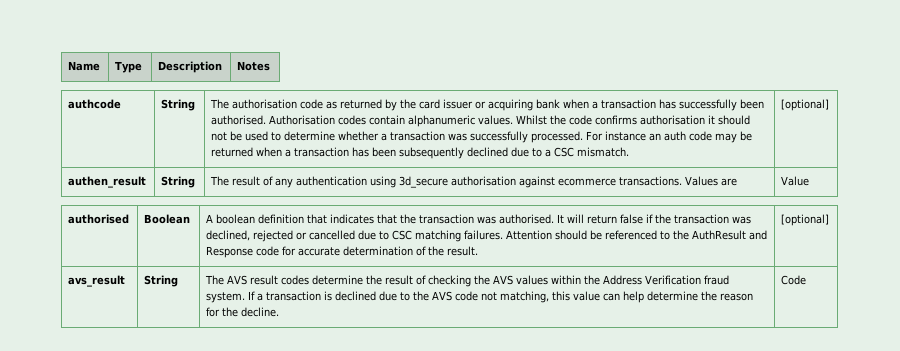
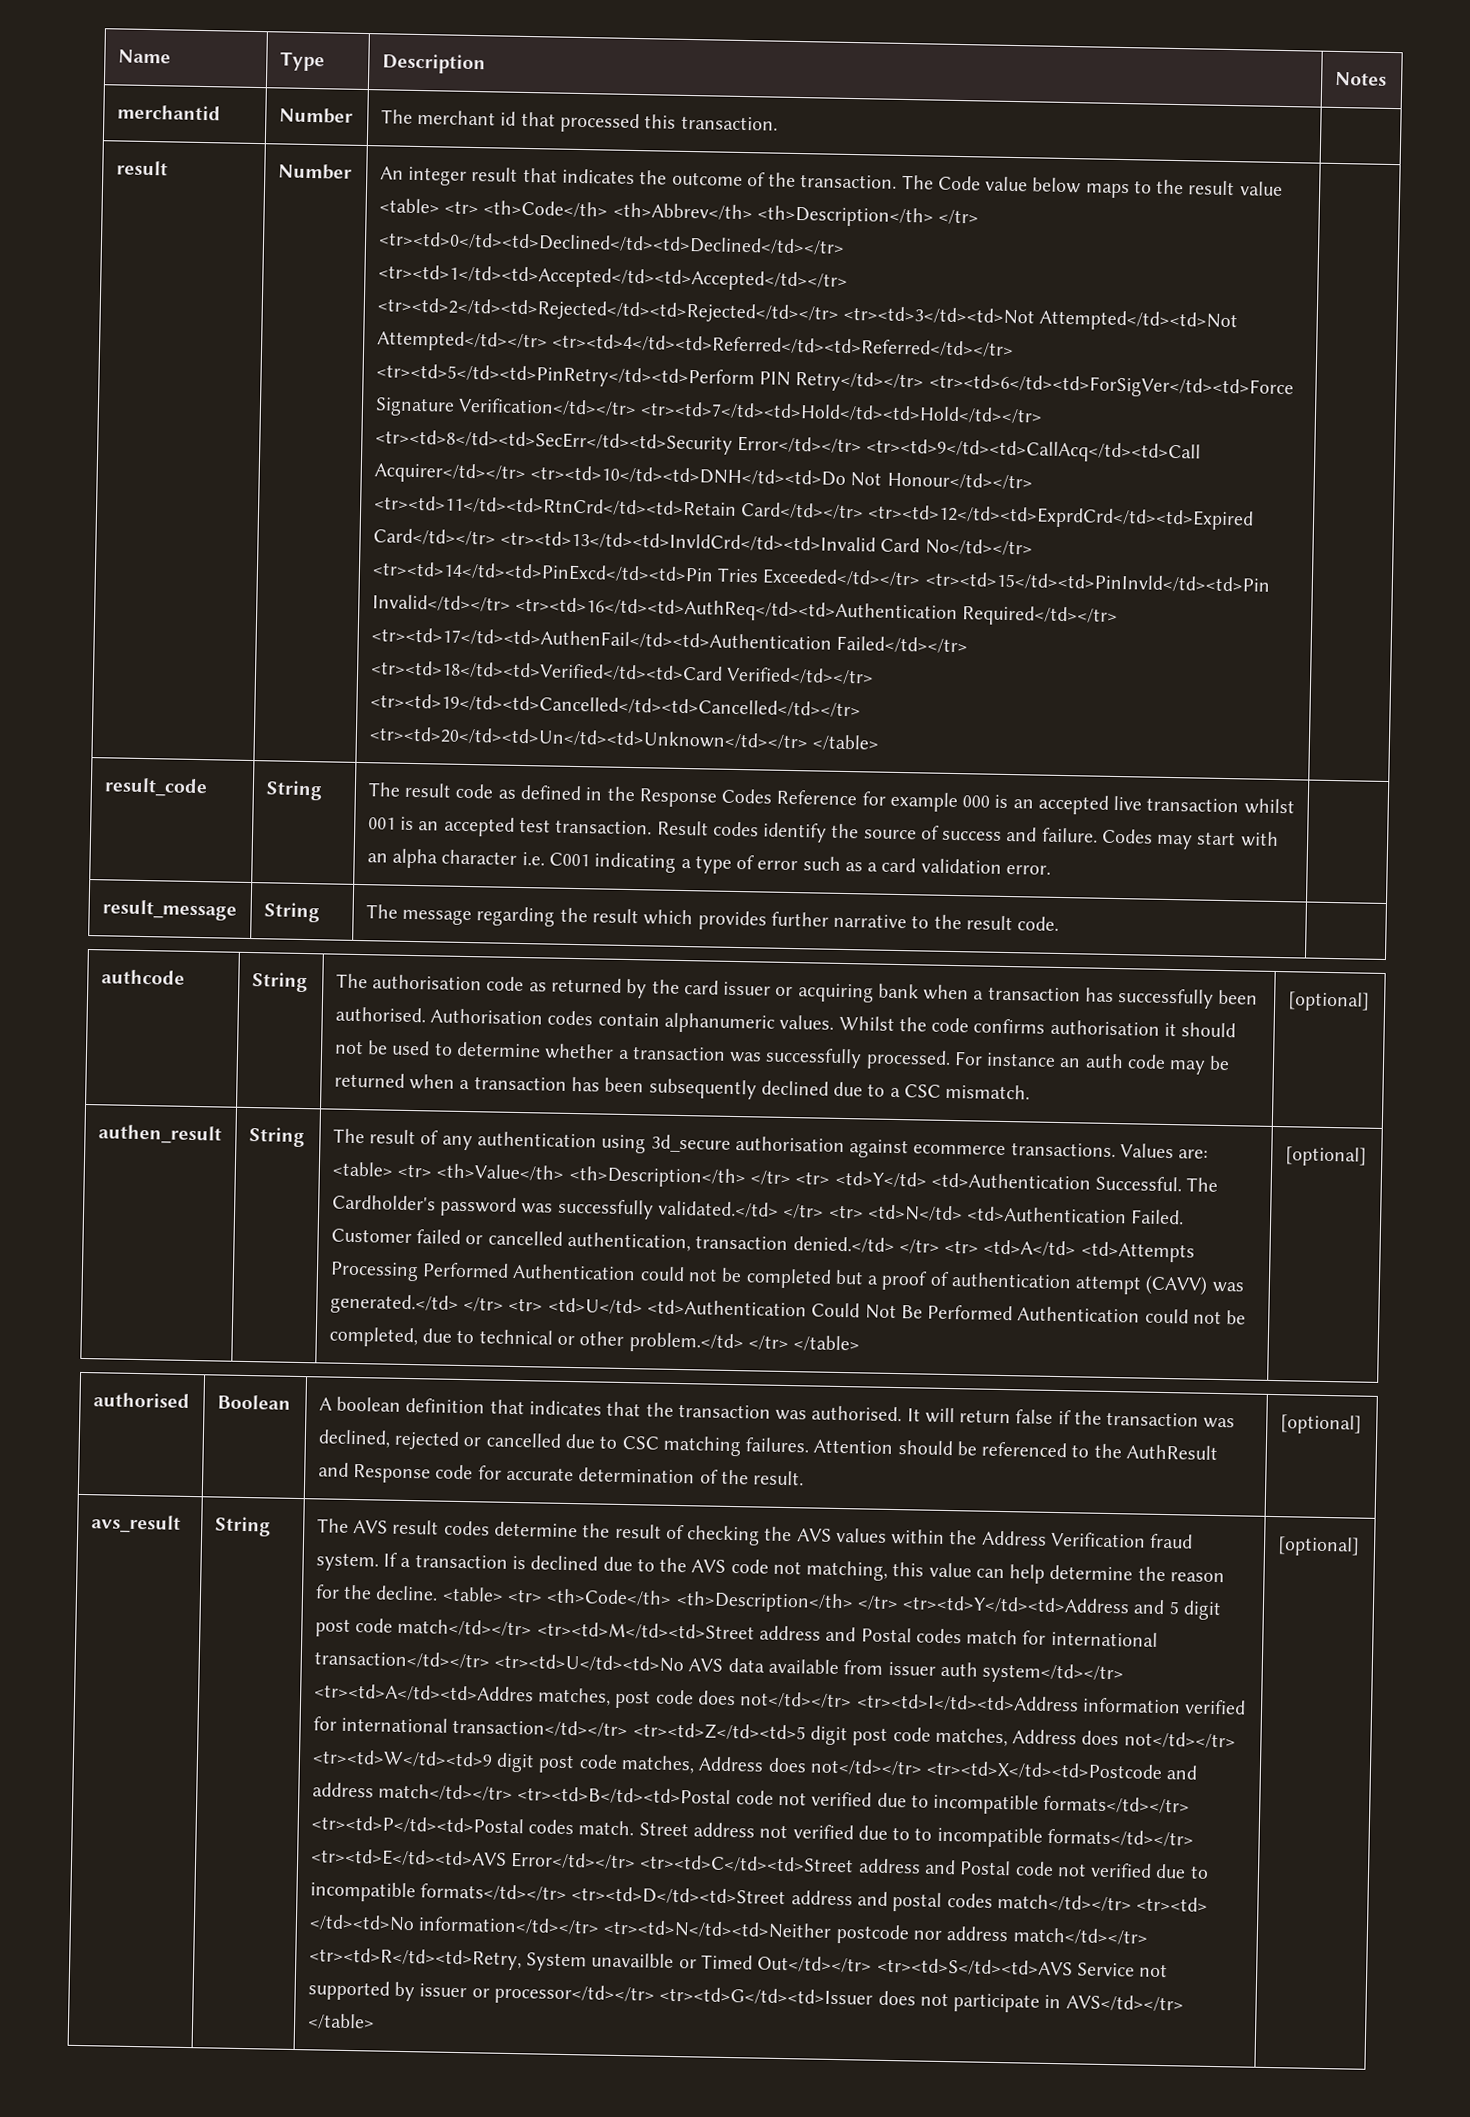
(271, 66) none -> [116,104,221,121] [278,107,353,124] [380,109,778,134] [115,160,168,176] [277,163,352,180] [379,166,1283,199] [378,198,980,228] [377,231,845,255] [377,264,848,292] [376,297,1239,333] [376,330,1015,358] [375,363,1294,400] [374,397,1044,424] [374,429,1202,464] [373,462,1033,490] [373,495,1255,531] [372,528,1033,556] [371,561,1270,593] [371,594,1119,628] [370,627,969,654] [370,660,875,685] [369,693,861,718] [368,726,880,751] [103,777,208,798] [265,780,323,801] [367,782,1295,815] [367,816,1279,850] [366,848,1051,875] [101,899,237,921] [263,902,320,923] [365,904,1060,931] // merchantid | Number | The merchant id that processed this transaction. | // result | Number | An integer result that indicates the outcome of the transaction. The Code value below maps to the result value <table> <tr> <th>Code</th> <th>Abbrev</th> <th>Description</th> </tr> <tr><td>0</td><td>Declined</td><td>Declined</td></tr> <tr><td>1</td><td>Accepted</td><td>Accepted</td></tr> <tr><td>2</td><td>Rejected</td><td>Rejected</td></tr> <tr><td>3</td><td>Not Attempted</td><td>Not Attempted</td></tr> <tr><td>4</td><td>Referred</td><td>Referred</td></tr> <tr><td>5</td><td>PinRetry</td><td>Perform PIN Retry</td></tr> <tr><td>6</td><td>ForSigVer</td><td>Force Signature Verification</td></tr> <tr><td>7</td><td>Hold</td><td>Hold</td></tr> <tr><td>8</td><td>SecErr</td><td>Security Error</td></tr> <tr><td>9</td><td>CallAcq</td><td>Call Acquirer</td></tr> <tr><td>10</td><td>DNH</td><td>Do Not Honour</td></tr> <tr><td>11</td><td>RtnCrd</td><td>Retain Card</td></tr> <tr><td>12</td><td>ExprdCrd</td><td>Expired Card</td></tr> <tr><td>13</td><td>InvldCrd</td><td>Invalid Card No</td></tr> <tr><td>14</td><td>PinExcd</td><td>Pin Tries Exceeded</td></tr> <tr><td>15</td><td>PinInvld</td><td>Pin Invalid</td></tr> <tr><td>16</td><td>AuthReq</td><td>Authentication Required</td></tr> <tr><td>17</td><td>AuthenFail</td><td>Authentication Failed</td></tr> <tr><td>18</td><td>Verified</td><td>Card Verified</td></tr> <tr><td>19</td><td>Cancelled</td><td>Cancelled</td></tr> <tr><td>20</td><td>Un</td><td>Unknown</td></tr> </table> | // result_code | String | The result code as defined in the Response Codes Reference for example 000 is an accepted live transaction whilst 001 is an accepted test transaction. Result codes identify the source of success and failure. Codes may start with an alpha character i.e. C001 indicating a type of error such as a card validation error. | // result_message | String | The message regarding the result which provides further narrative to the result code. |
[721,178,738,186] [781,176,810,186] are | Value -> [1178,1149,1209,1159] [331,1161,1219,1192] [331,1194,1185,1225] [330,1228,1195,1263] [329,1261,1244,1295] [329,1293,1247,1325] [328,1326,861,1354] [1284,1146,1367,1167] are: <table> <tr> <th>Value</th> <th>Description</th> </tr> <tr> <td>Y</td> <td>Authentication Successful. The Cardholder's password was successfully validated.</td> </tr> <tr> <td>N</td> <td>Authentication Failed. Customer failed or cancelled authentication, transaction denied.</td> </tr> <tr> <td>A</td> <td>Attempts Processing Performed Authentication could not be completed but a proof of authentication attempt (CAVV) was generated.</td> </tr> <tr> <td>U</td> <td>Authentication Could Not Be Performed Authentication could not be completed, due to technical or other problem.</td> </tr> </table> | [optional]
[781,275,807,285] | Code -> [441,1586,1222,1621] [314,1618,1158,1647] [313,1650,1125,1685] [313,1683,1247,1715] [312,1716,1236,1749] [311,1749,1198,1781] [311,1782,1191,1815] [310,1815,1194,1848] [310,1848,1209,1879] [309,1881,1209,1912] [308,1914,1148,1945] [308,1947,1169,1978] [307,1980,1184,2013] [306,2013,375,2030] [1276,1536,1360,1557] <table> <tr> <th>Code</th> <th>Description</th> </tr> <tr><td>Y</td><td>Address and 5 digit post code match</td></tr> <tr><td>M</td><td>Street address and Postal codes match for international transaction</td></tr> <tr><td>U</td><td>No AVS data available from issuer auth system</td></tr> <tr><td>A</td><td>Addres matches, post code does not</td></tr> <tr><td>I</td><td>Address information verified for international transaction</td></tr> <tr><td>Z</td><td>5 digit post code matches, Address does not</td></tr> <tr><td>W</td><td>9 digit post code matches, Address does not</td></tr> <tr><td>X</td><td>Postcode and address match</td></tr> <tr><td>B</td><td>Postal code not verified due to incompatible formats</td></tr> <tr><td>P</td><td>Postal codes match. Street address not verified due to to incompatible formats</td></tr> <tr><td>E</td><td>AVS Error</td></tr> <tr><td>C</td><td>Street address and Postal code not verified due to incompatible formats</td></tr> <tr><td>D</td><td>Street address and postal codes match</td></tr> <tr><td> </td><td>No information</td></tr> <tr><td>N</td><td>Neither postcode nor address match</td></tr> <tr><td>R</td><td>Retry, System unavailble or Timed Out</td></tr> <tr><td>S</td><td>AVS Service not supported by issuer or processor</td></tr> <tr><td>G</td><td>Issuer does not participate in AVS</td></tr> </table> | [optional]

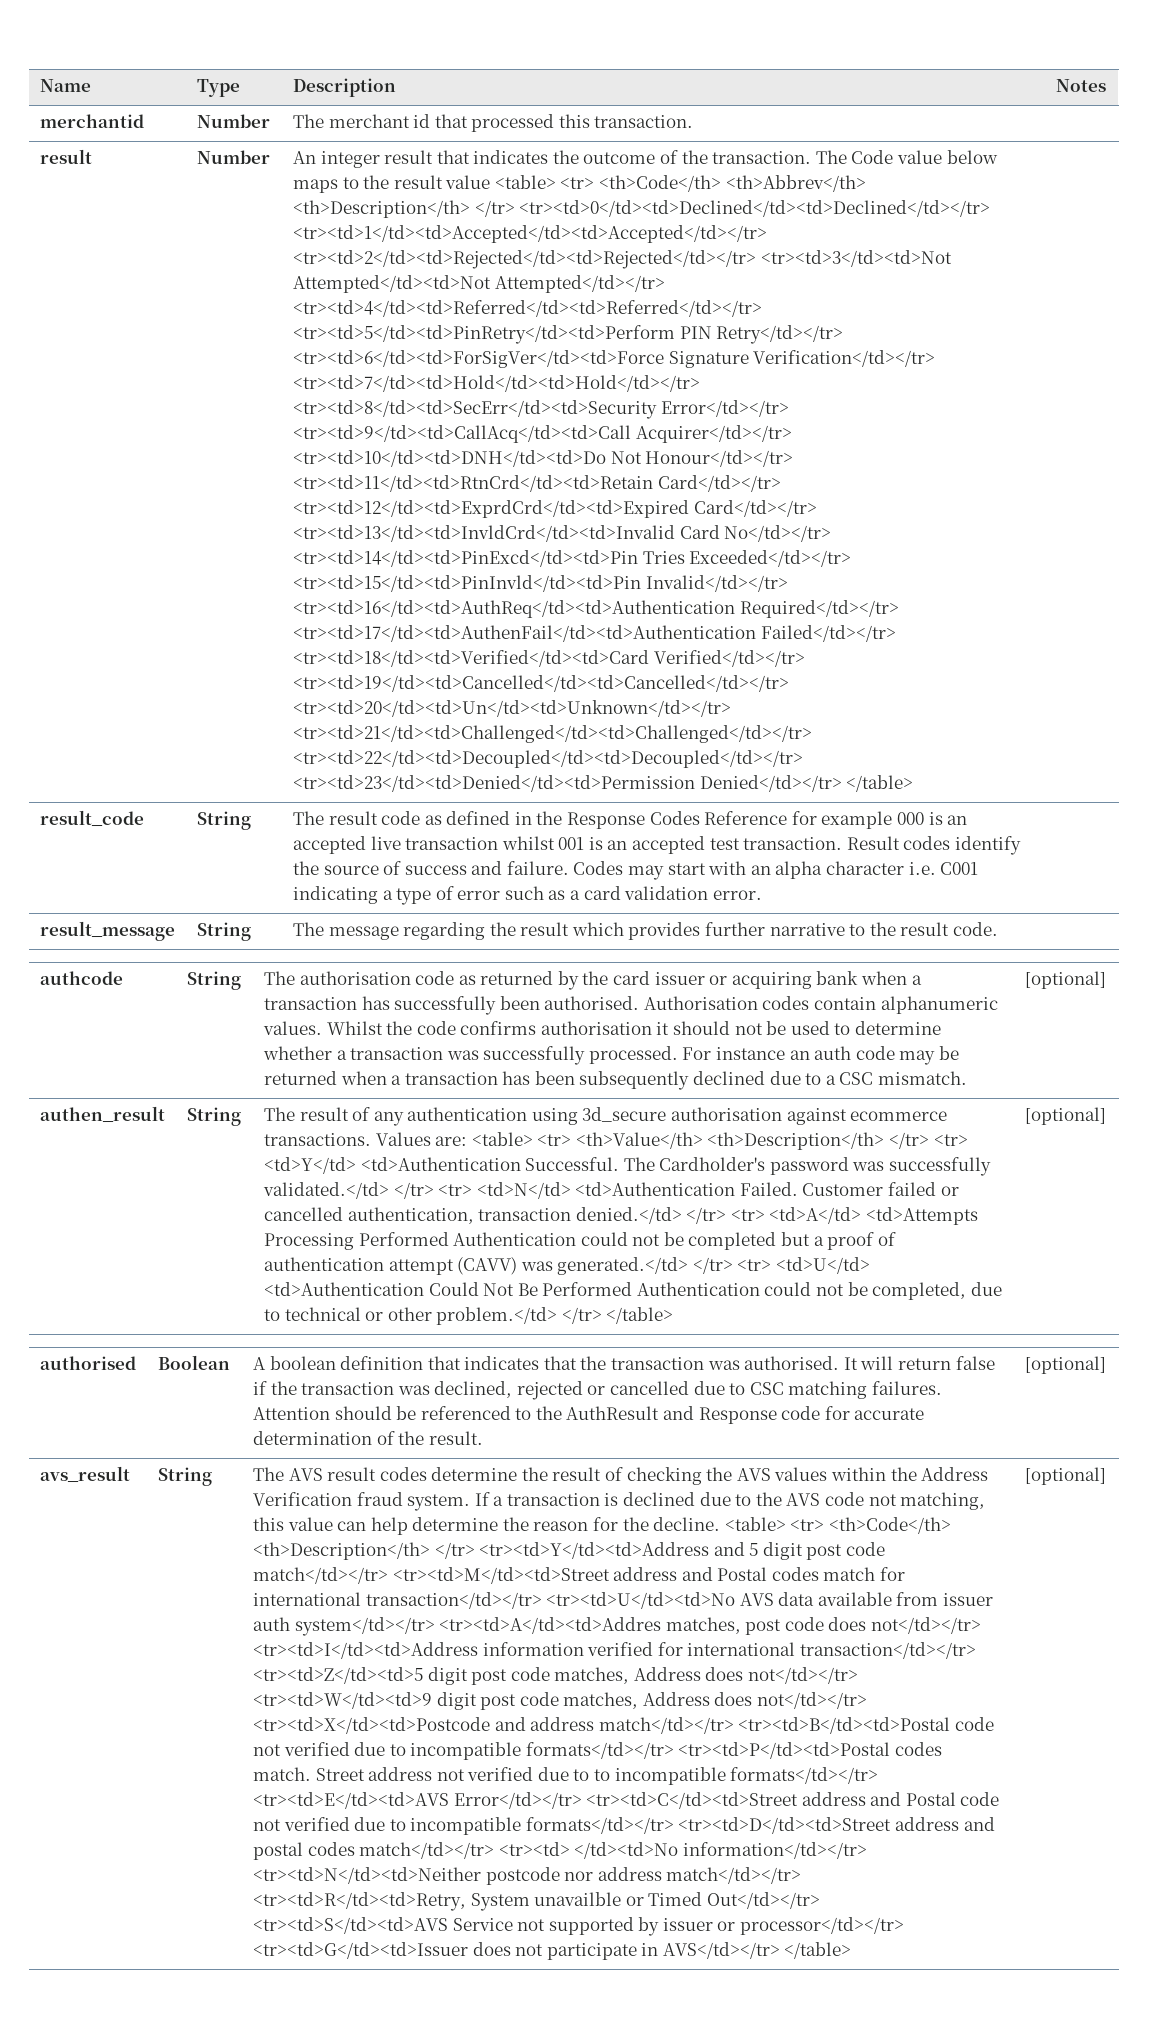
(809, 738) none -> [292,725,812,743] [292,750,803,768] [292,775,842,792] <tr><td>21</td><td>Challenged</td><td>Challenged</td></tr> <tr><td>22</td><td>Decoupled</td><td>Decoupled</td></tr> <tr><td>23</td><td>Denied</td><td>Permission Denied</td></tr>

